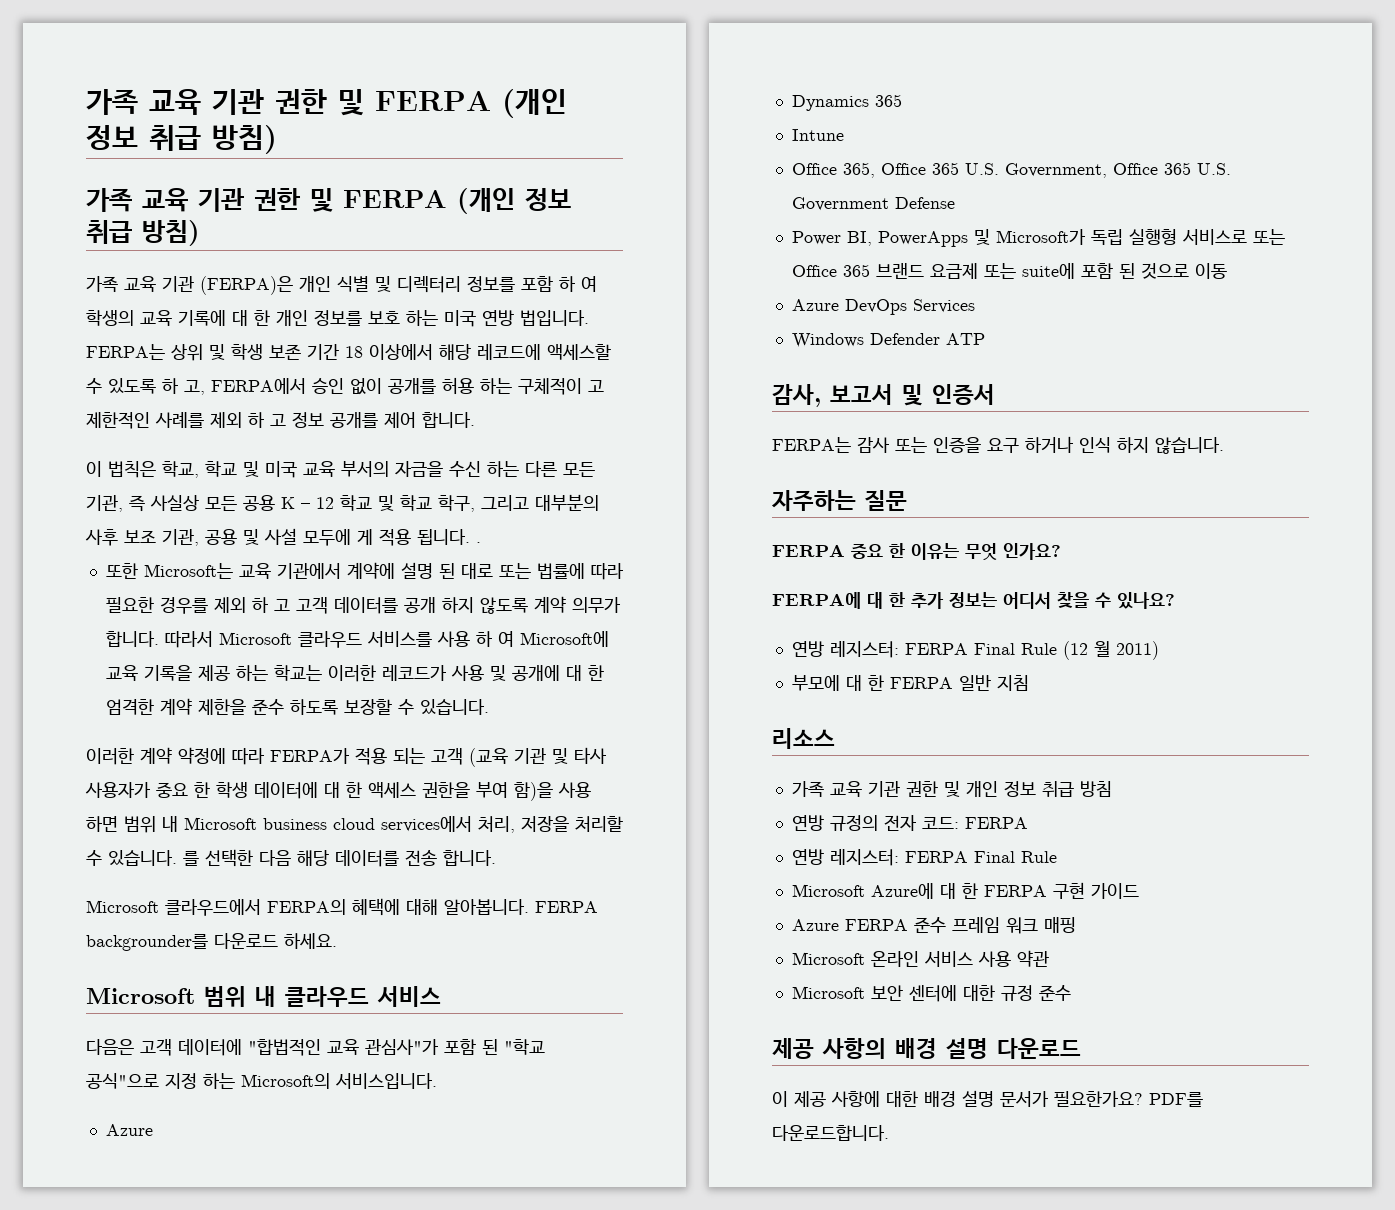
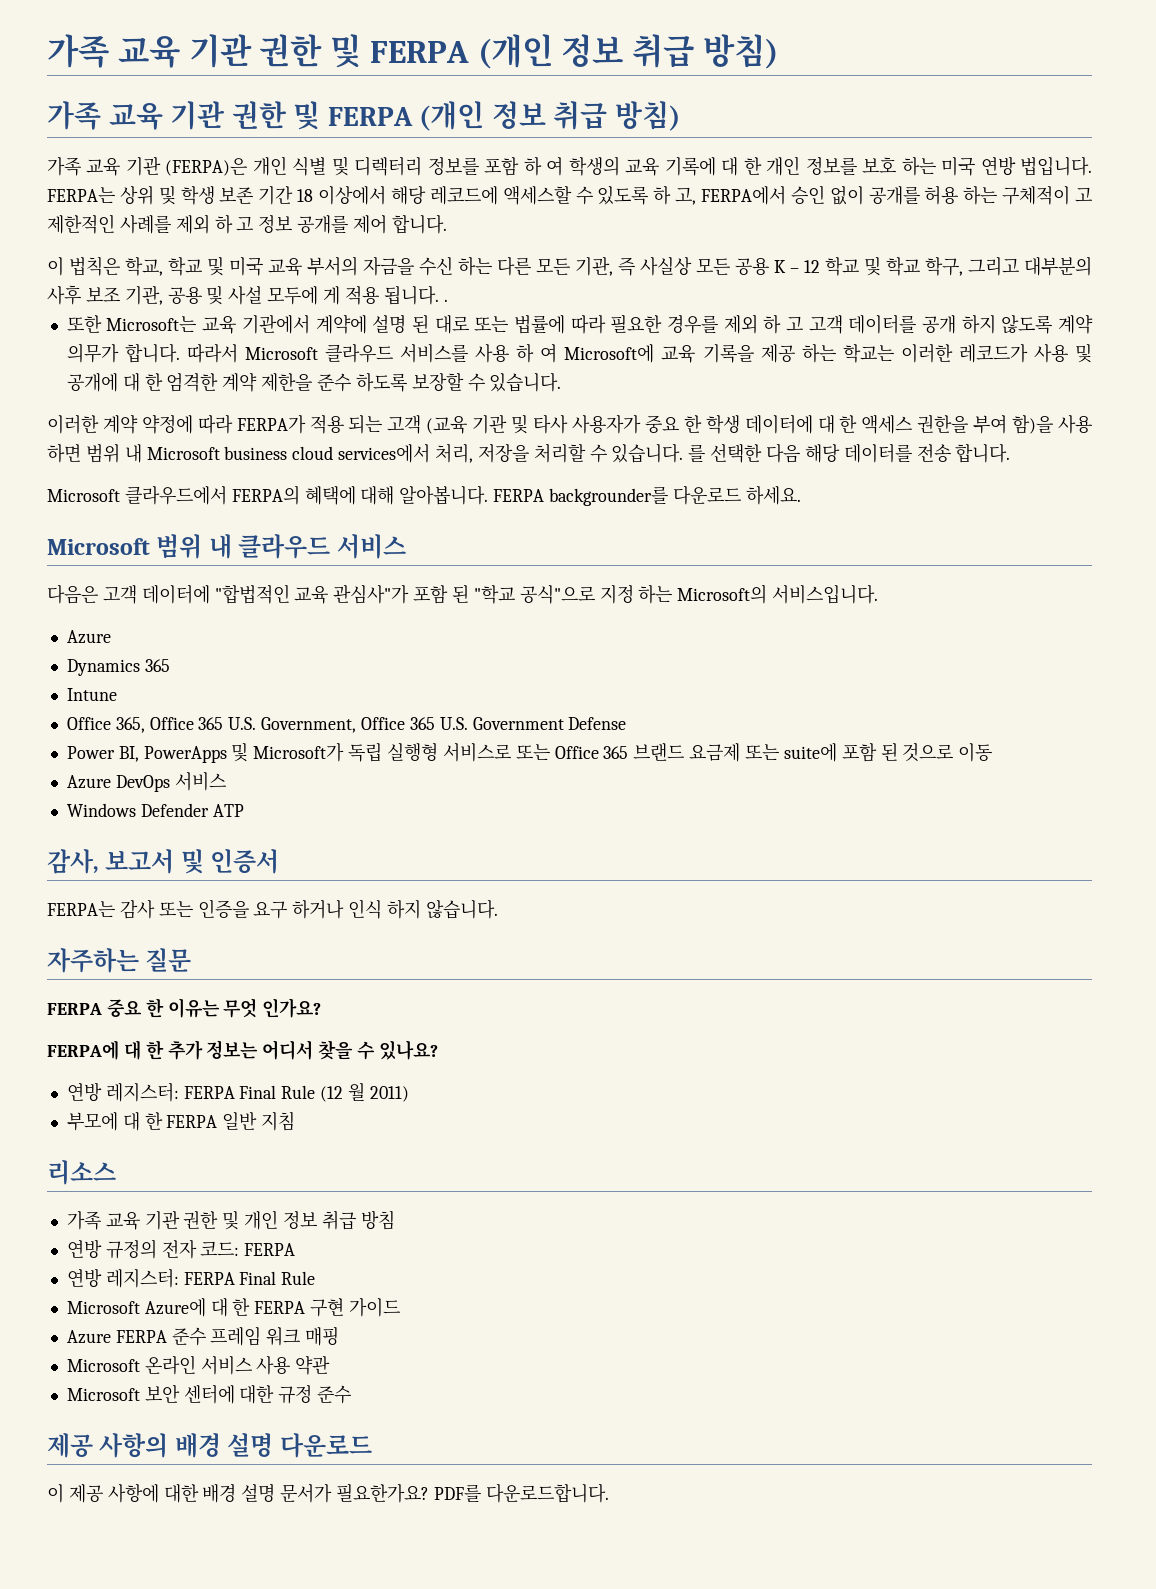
[912,299,975,313] Services -> [174,772,226,791] 서비스

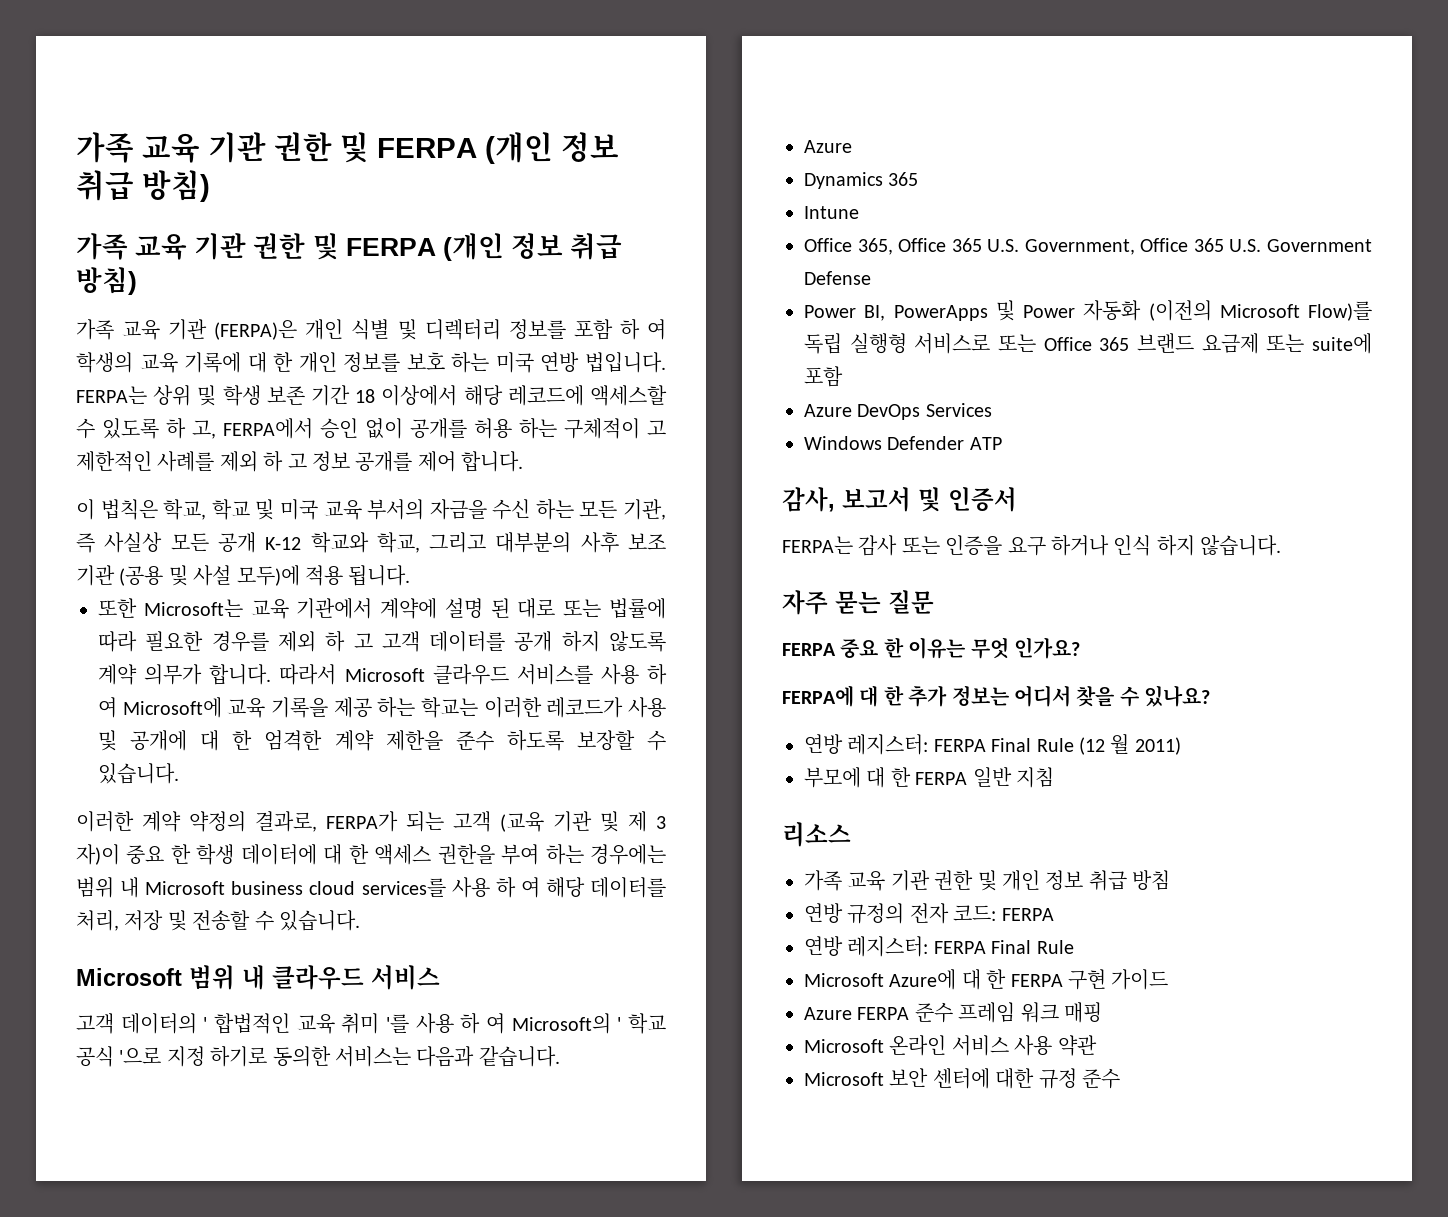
[497,256,531,276] 다른 -> (574, 509) none
[735,256,1092,276] [47,285,341,305] 공용 K – 12 학교 및 학교 학구, 그리고 대부분의 사후 보조 기관, 공용 및 사설 모두에 게 -> [217,532,666,553] [76,565,300,586] 공개 K-12 학교와 학교, 그리고 대부분의 사후 보조 기관 (공용 및 사설 모두)에
[443,299,448,302] . -> (411, 575) none
[141,414,344,434] 약정에 따라 FERPA가 적용 -> [189,811,398,832] 약정의 결과로, FERPA가
[533,414,641,434] 타사 사용자가 -> [628,811,666,832] [76,844,120,865] 제 3 자)이
[1012,415,1092,434] [47,444,81,463] 함)을 사용 하면 -> [545,844,666,865] 하는 경우에는
[338,443,1011,463] [47,485,801,506] services에서 처리, 저장을 처리할 수 있습니다. 를 선택한 다음 해당 데이터를 전송 합니다. // Microsoft 클라우드에서 FERPA의 혜택에 대해 알아봅니다. FERPA backgrounder를 다운로드 하세요. -> [361,877,667,898] [76,910,360,931] services를 사용 하 여 해당 데이터를 처리, 저장 및 전송할 수 있습니다.
[47,584,879,604] 다음은 고객 데이터에 "합법적인 교육 관심사"가 포함 된 "학교 공식"으로 지정 하는 Microsoft의 서비스입니다. -> [76,1013,666,1034] [76,1046,560,1067] 고객 데이터의 ' 합법적인 교육 취미 '를 사용 하 여 Microsoft의 ' 학교 공식 '으로 지정 하기로 동의한 서비스는 다음과 같습니다.
[253,743,345,762] Microsoft가 -> [1023,300,1372,321] Power 자동화 (이전의 Microsoft Flow)를
[880,742,993,762] 된 것으로 이동 -> (843, 376) none
[174,772,226,791] 서비스 -> [925,403,992,417] Services
[47,948,139,973] 자주하는 -> [782,590,881,615] 자주 묻는
[47,1433,372,1458] [47,1483,609,1503] // 제공 사항의 배경 설명 다운로드 // 이 제공 사항에 대한 배경 설명 문서가 필요한가요? PDF를 다운로드합니다. -> (1120, 1078) none

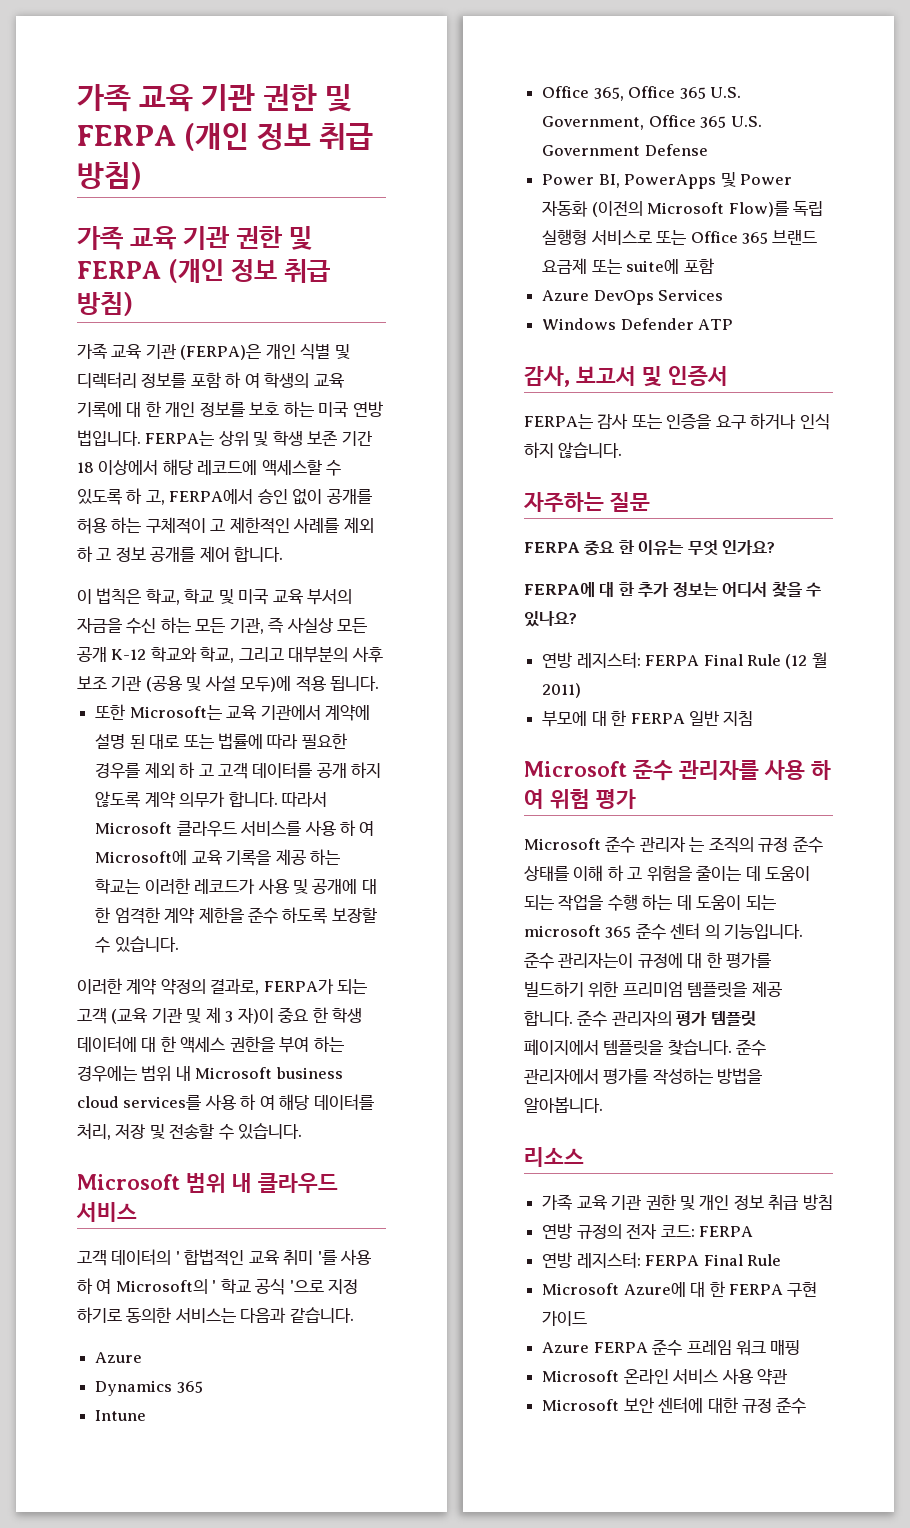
[782,590,881,615] 자주 묻는 -> [523,492,604,512] 자주하는
(1054, 777) none -> [524,759,831,781] [524,789,636,809] [524,836,823,853] [524,865,811,882] [524,894,776,911] [524,923,804,940] [524,952,772,969] [524,981,782,998] [524,1010,756,1027] [524,1039,767,1056] [524,1068,763,1085] [524,1097,603,1113] // Microsoft 준수 관리자를 사용 하 여 위험 평가 // Microsoft 준수 관리자 는 조직의 규정 준수 상태를 이해 하 고 위험을 줄이는 데 도움이 되는 작업을 수행 하는 데 도움이 되는 microsoft 365 준수 센터 의 기능입니다. 준수 관리자는이 규정에 대 한 평가를 빌드하기 위한 프리미엄 템플릿을 제공 합니다. 준수 관리자의 평가 템플릿 페이지에서 템플릿을 찾습니다. 준수 관리자에서 평가를 작성하는 방법을 알아봅니다.

